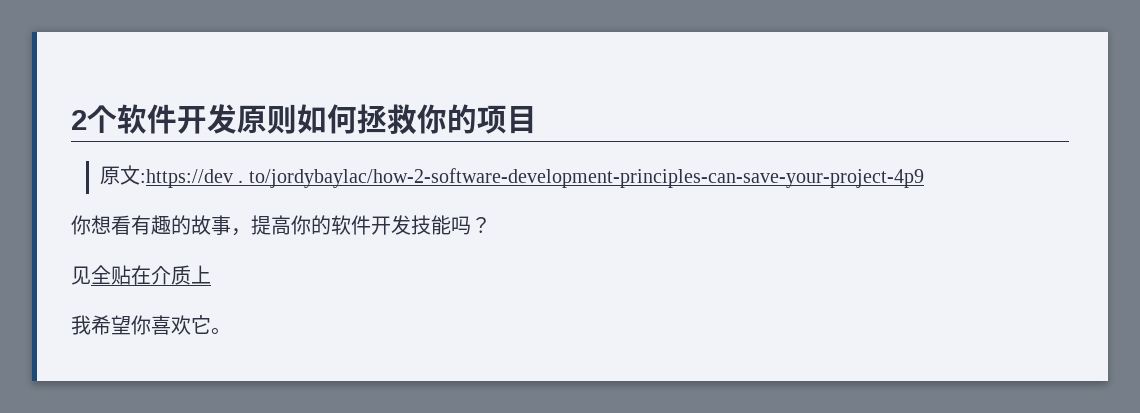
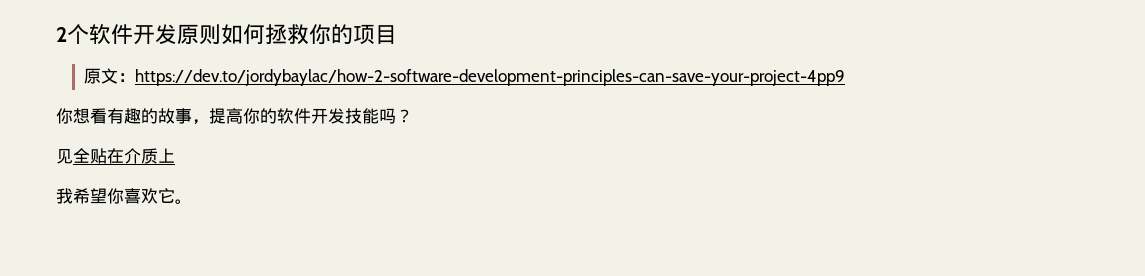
[139,168,924,188] :https://dev . to/jordybaylac/how-2-software-development-principles-can-save-your-project-4p9 -> [118,69,846,86] ：https://dev.to/jordybaylac/how-2-software-development-principles-can-save-your-project-4pp9

